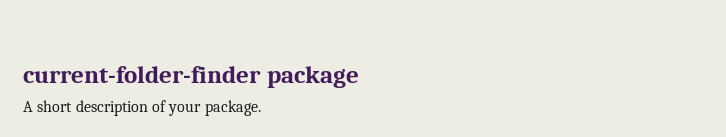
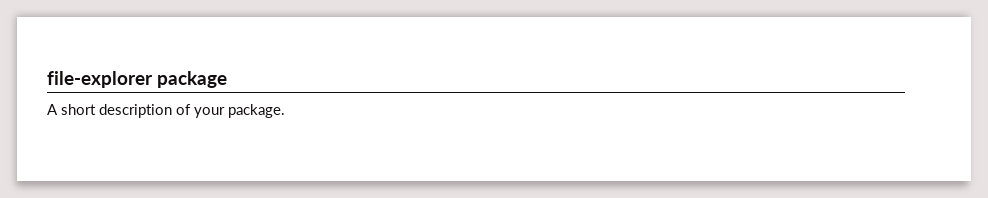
[23,66,261,83] current-folder-finder -> [47,71,153,88] file-explorer

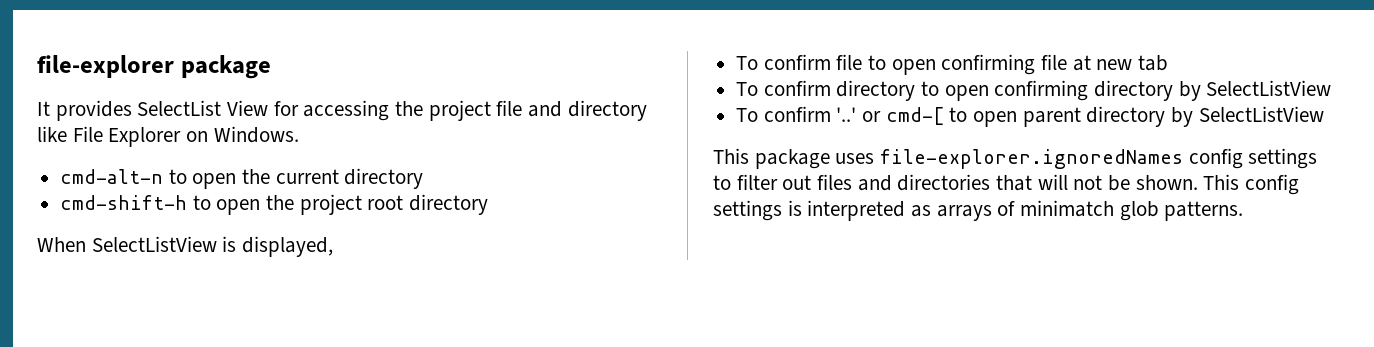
[47,104,285,118] A short description of your package. -> [37,100,647,121] [37,126,299,147] [60,168,424,189] [60,194,489,215] [37,236,334,257] [736,54,1169,75] [736,80,1332,101] [736,106,1324,127] [713,148,1318,169] [713,174,1300,195] [713,200,1244,221] It provides SelectList View for accessing the project file and directory like File Explorer on Windows. // cmd-alt-n to open the current directory // cmd-shift-h to open the project root directory // When SelectListView is displayed, // To confirm file to open confirming file at new tab // To confirm directory to open confirming directory by SelectListView // To confirm '..' or cmd-[ to open parent directory by SelectListView // This package uses file-explorer.ignoredNames config settings to filter out files and directories that will not be shown. This config settings is interpreted as arrays of minimatch glob patterns.

